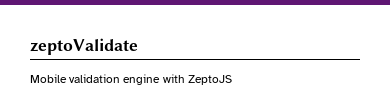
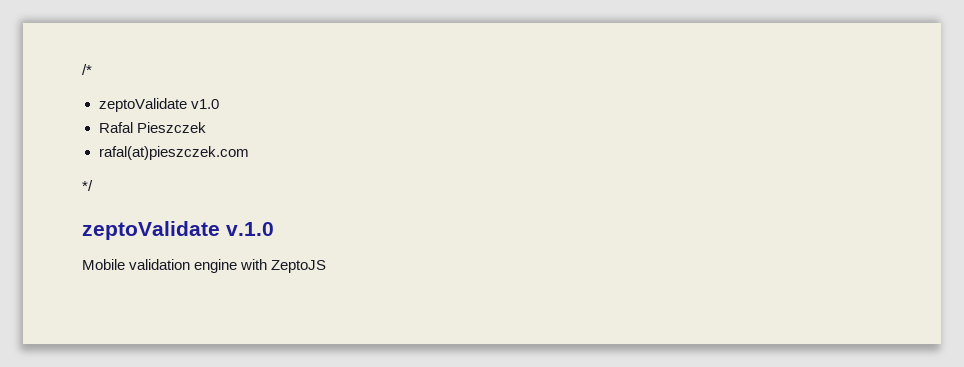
[30,38,138,55] zeptoValidate -> [82,64,92,75] [98,98,219,112] [98,122,206,133] [98,146,249,160] [82,180,93,191] [82,221,274,240] /* // zeptoValidate v1.0 // Rafal Pieszczek // rafal(at)pieszczek.com // */ // zeptoValidate v.1.0

